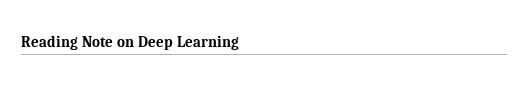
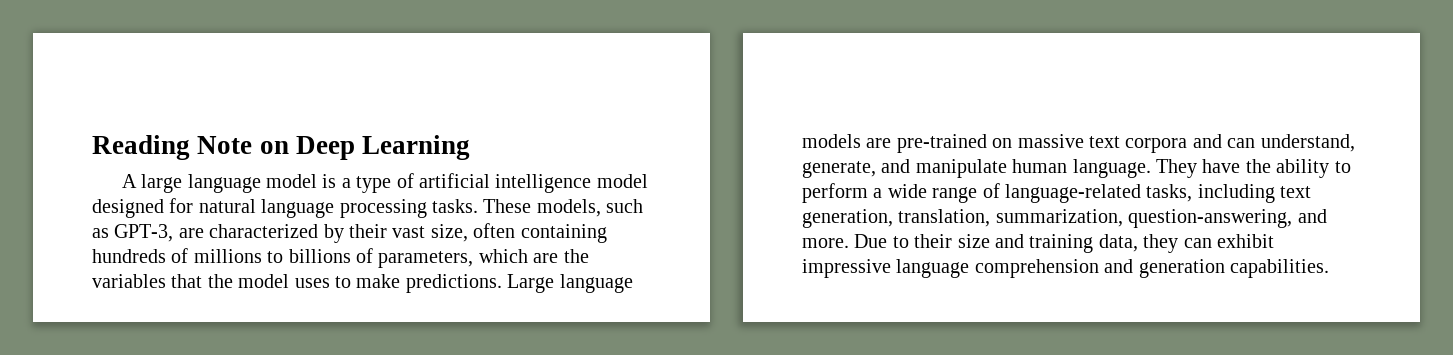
(239, 42) none -> [121,173,648,193] [92,198,644,218] [92,223,607,243] [92,248,589,268] [92,274,633,293] [802,134,1355,153] [802,159,1351,178] [802,183,1312,203] [802,209,1327,228] [802,234,1274,253] [802,259,1329,278] // A large language model is a type of artificial intelligence model designed for natural language processing tasks. These models, such as GPT-3, are characterized by their vast size, often containing hundreds of millions to billions of parameters, which are the variables that the model uses to make predictions. Large language models are pre-trained on massive text corpora and can understand, generate, and manipulate human language. They have the ability to perform a wide range of language-related tasks, including text generation, translation, summarization, question-answering, and more. Due to their size and training data, they can exhibit impressive language comprehension and generation capabilities.

